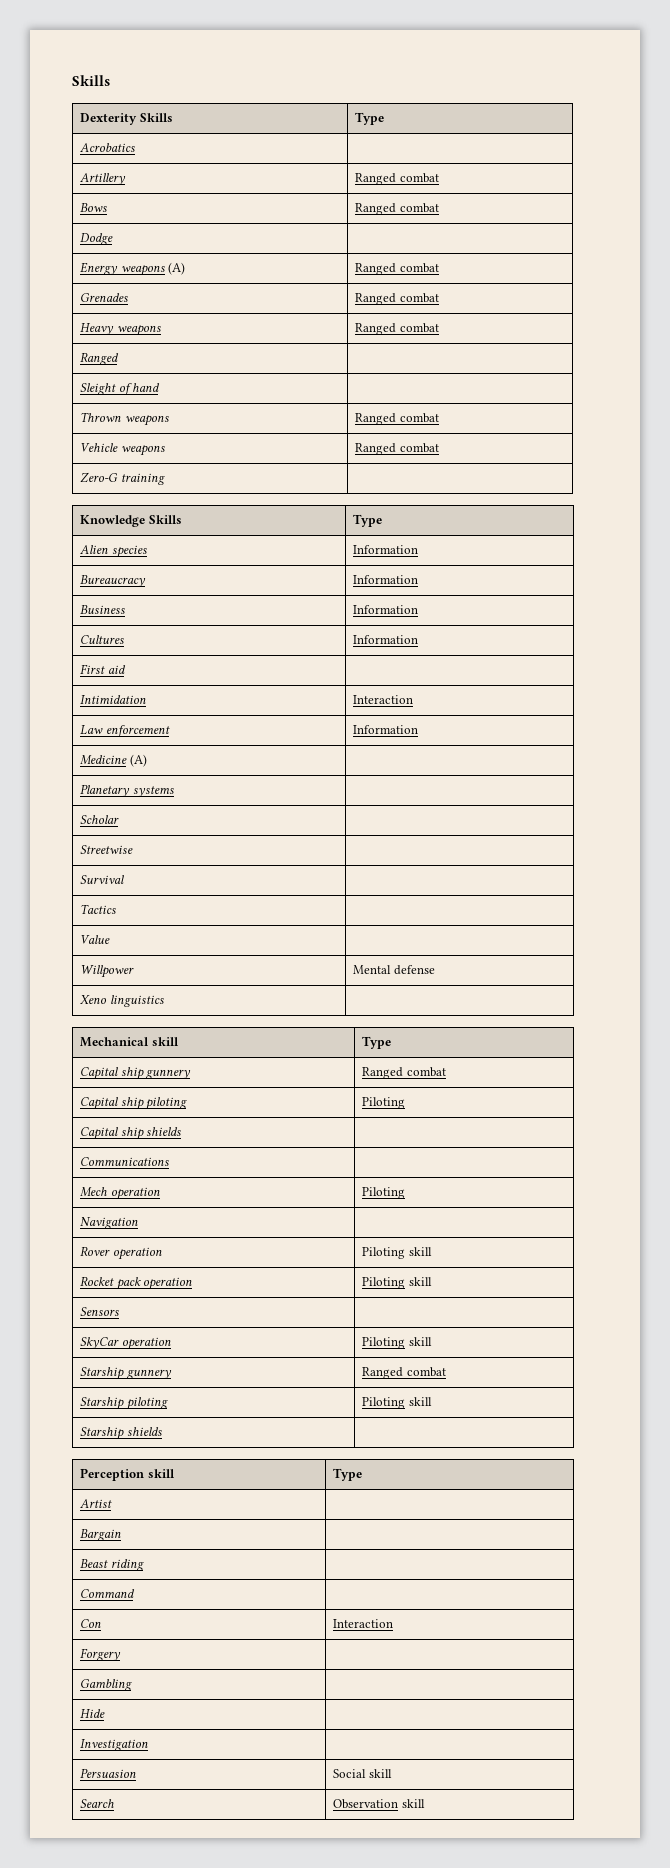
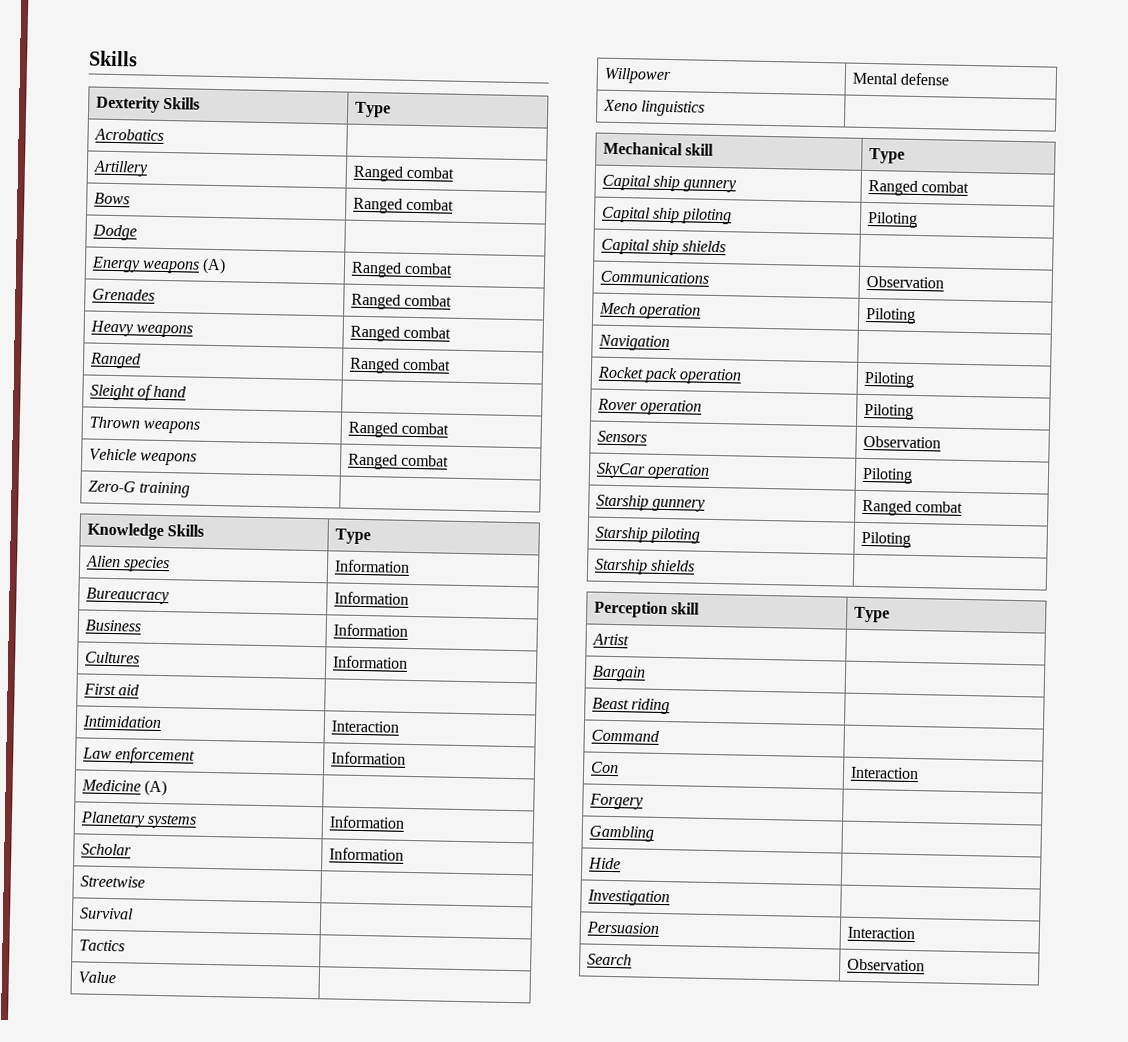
(120, 358) none -> [348,357,451,374] Ranged combat
(174, 791) none -> [328,815,405,829] Information
(120, 819) none -> [328,847,404,861] Information
(170, 1161) none -> [865,275,944,289] Observation
[80,1246,162,1260] [362,1247,432,1259] // Rover operation | Piloting skill -> (670, 343) none
[408,1277,432,1286] skill -> [596,398,702,416] [863,403,914,420] // Rover operation | Piloting
(120, 1311) none -> [862,435,941,449] Observation
[408,1337,432,1346] skill -> (913, 475) none
[408,1397,432,1406] skill -> (911, 539) none
[333,1769,392,1778] Social skill -> [846,926,915,940] Interaction
[401,1799,425,1808] skill -> (925, 965) none

